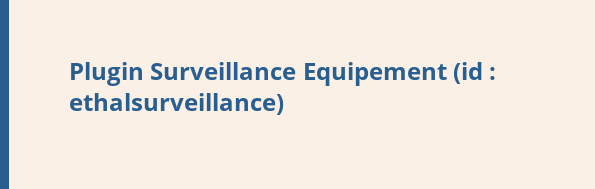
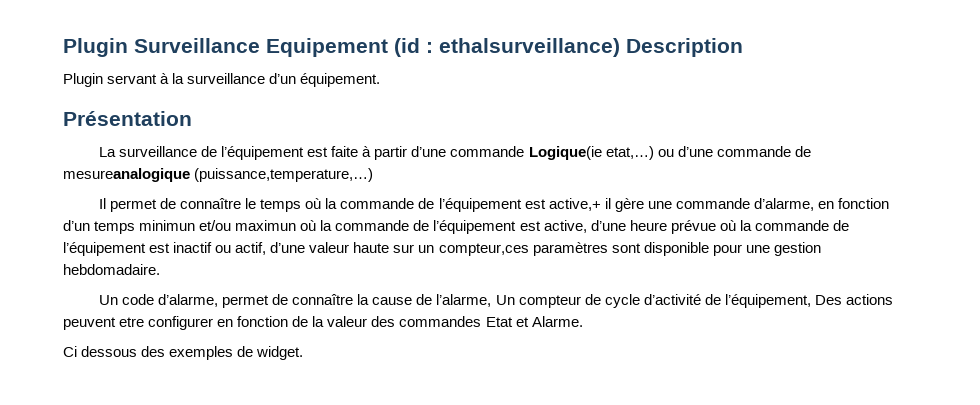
(284, 104) none -> [626,38,743,57] [63,73,381,87] [63,111,192,126] [99,146,811,160] [63,168,374,182] [99,198,889,212] [63,220,849,234] [63,242,821,256] [63,264,160,275] [99,294,893,308] [63,316,583,330] [63,346,304,360] Description // Plugin servant à la surveillance d’un équipement. // Présentation // La surveillance de l’équipement est faite à partir d’une commande Logique(ie etat,…) ou d’une commande de mesureanalogique (puissance,temperature,…) // Il permet de connaître le temps où la commande de l’équipement est active,+ il gère une commande d’alarme, en fonction d’un temps minimun et/ou maximun où la commande de l’équipement est active, d’une heure prévue où la commande de l’équipement est inactif ou actif, d’une valeur haute sur un compteur,ces paramètres sont disponible pour une gestion hebdomadaire. // Un code d’alarme, permet de connaître la cause de l’alarme, Un compteur de cycle d’activité de l’équipement, Des actions peuvent etre configurer en fonction de la valeur des commandes Etat et Alarme. // Ci dessous des exemples de widget.

